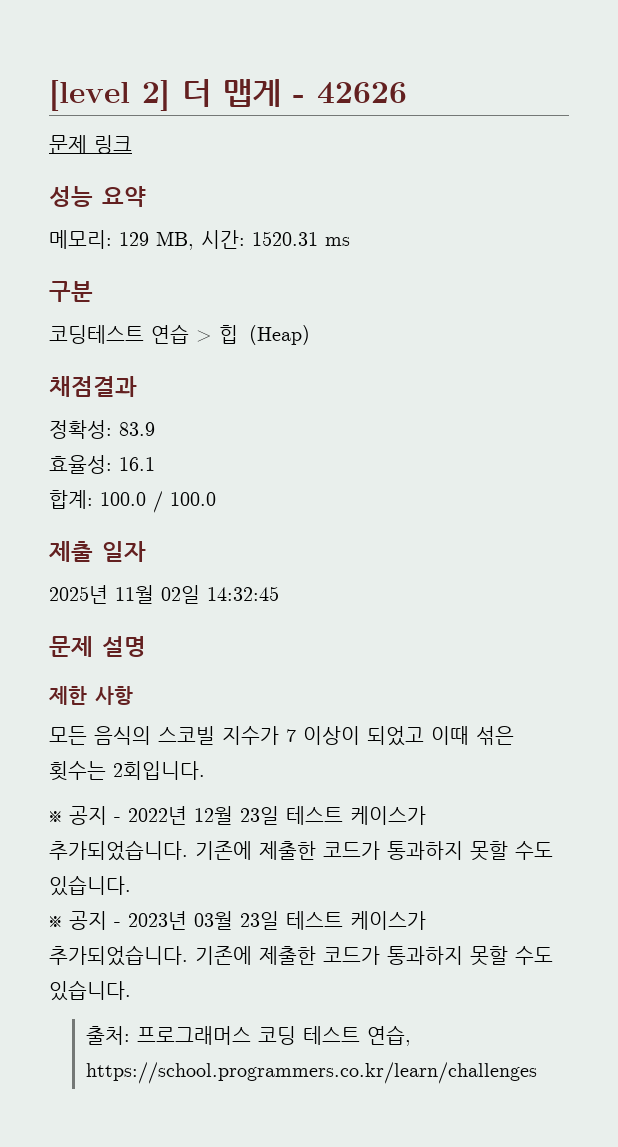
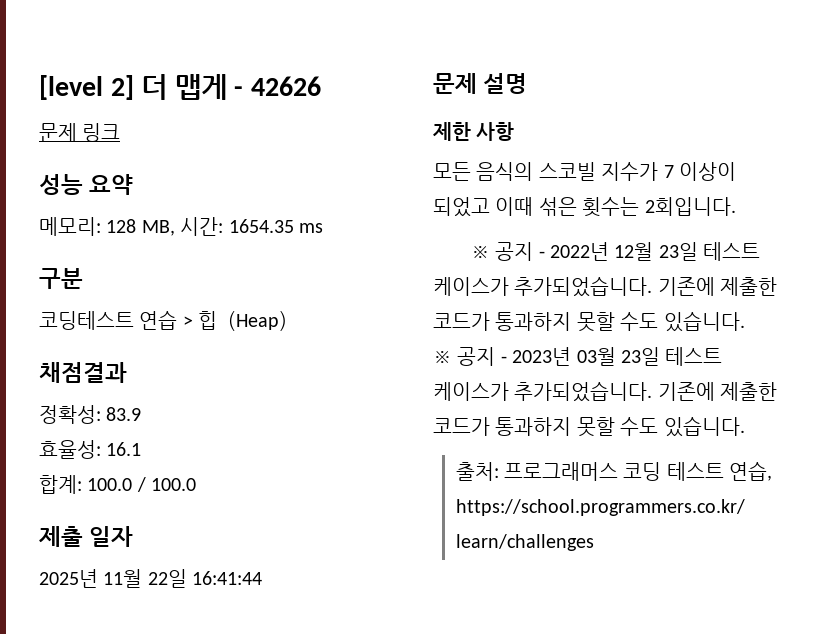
[119,232,149,246] 129 -> [106,219,137,233] 128
[252,231,318,246] 1520.31 -> [228,219,294,233] 1654.35
[161,585,279,604] 02일 14:32:45 -> [147,569,263,588] 22일 16:41:44

